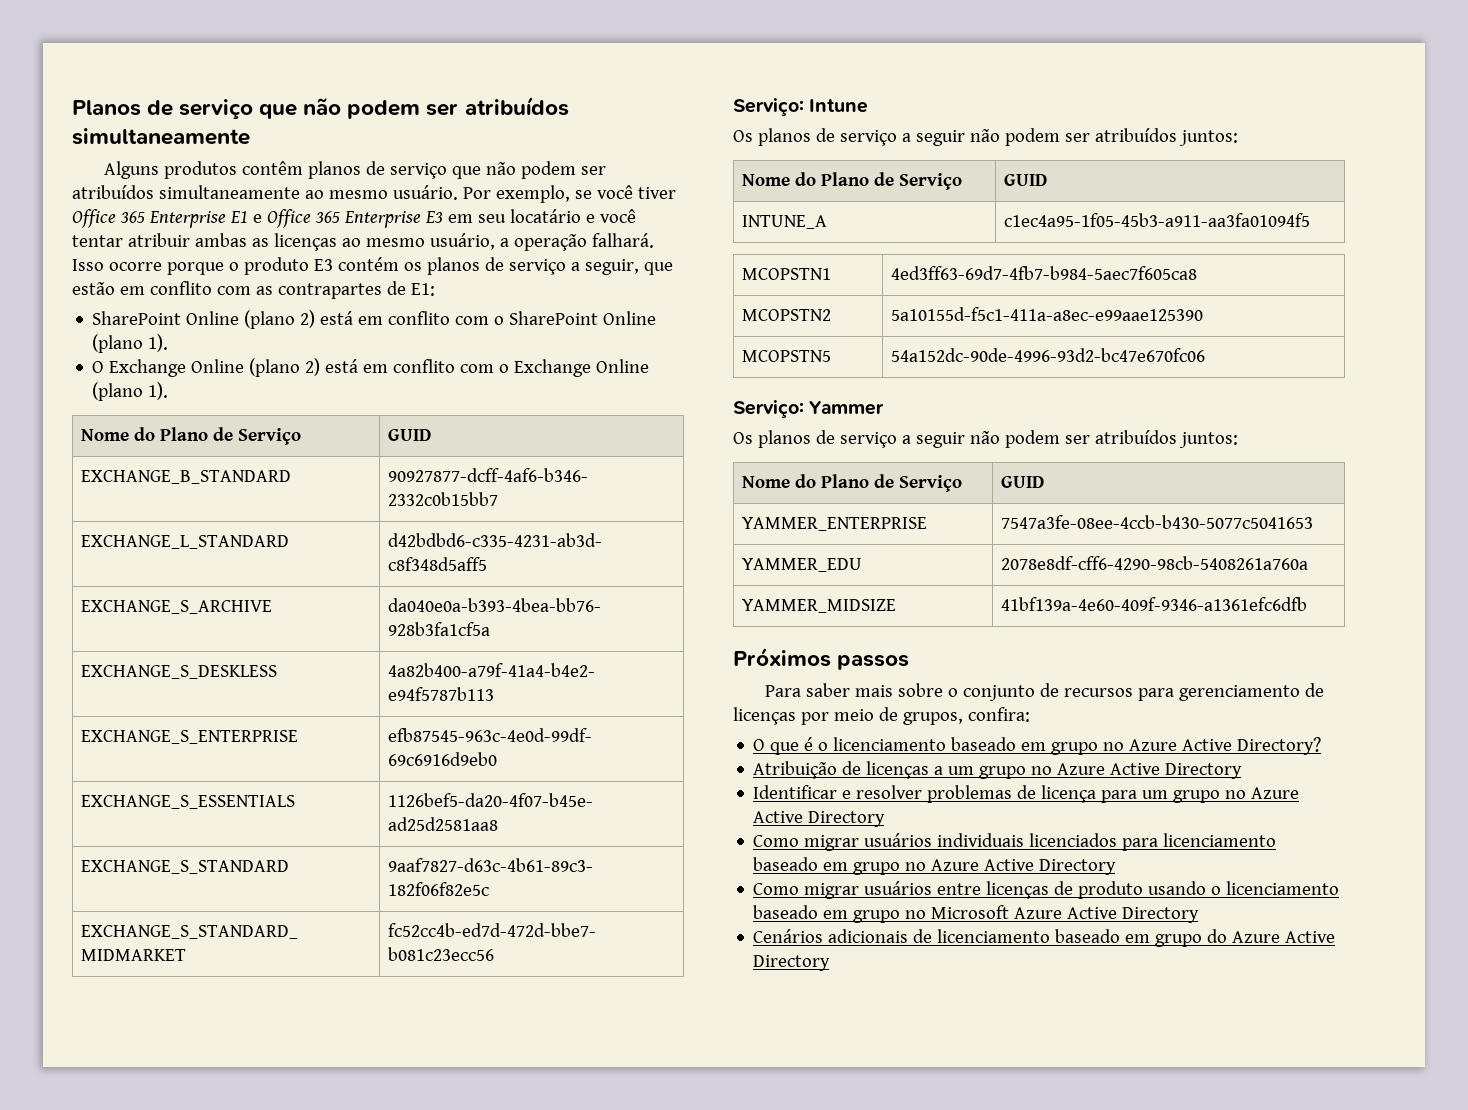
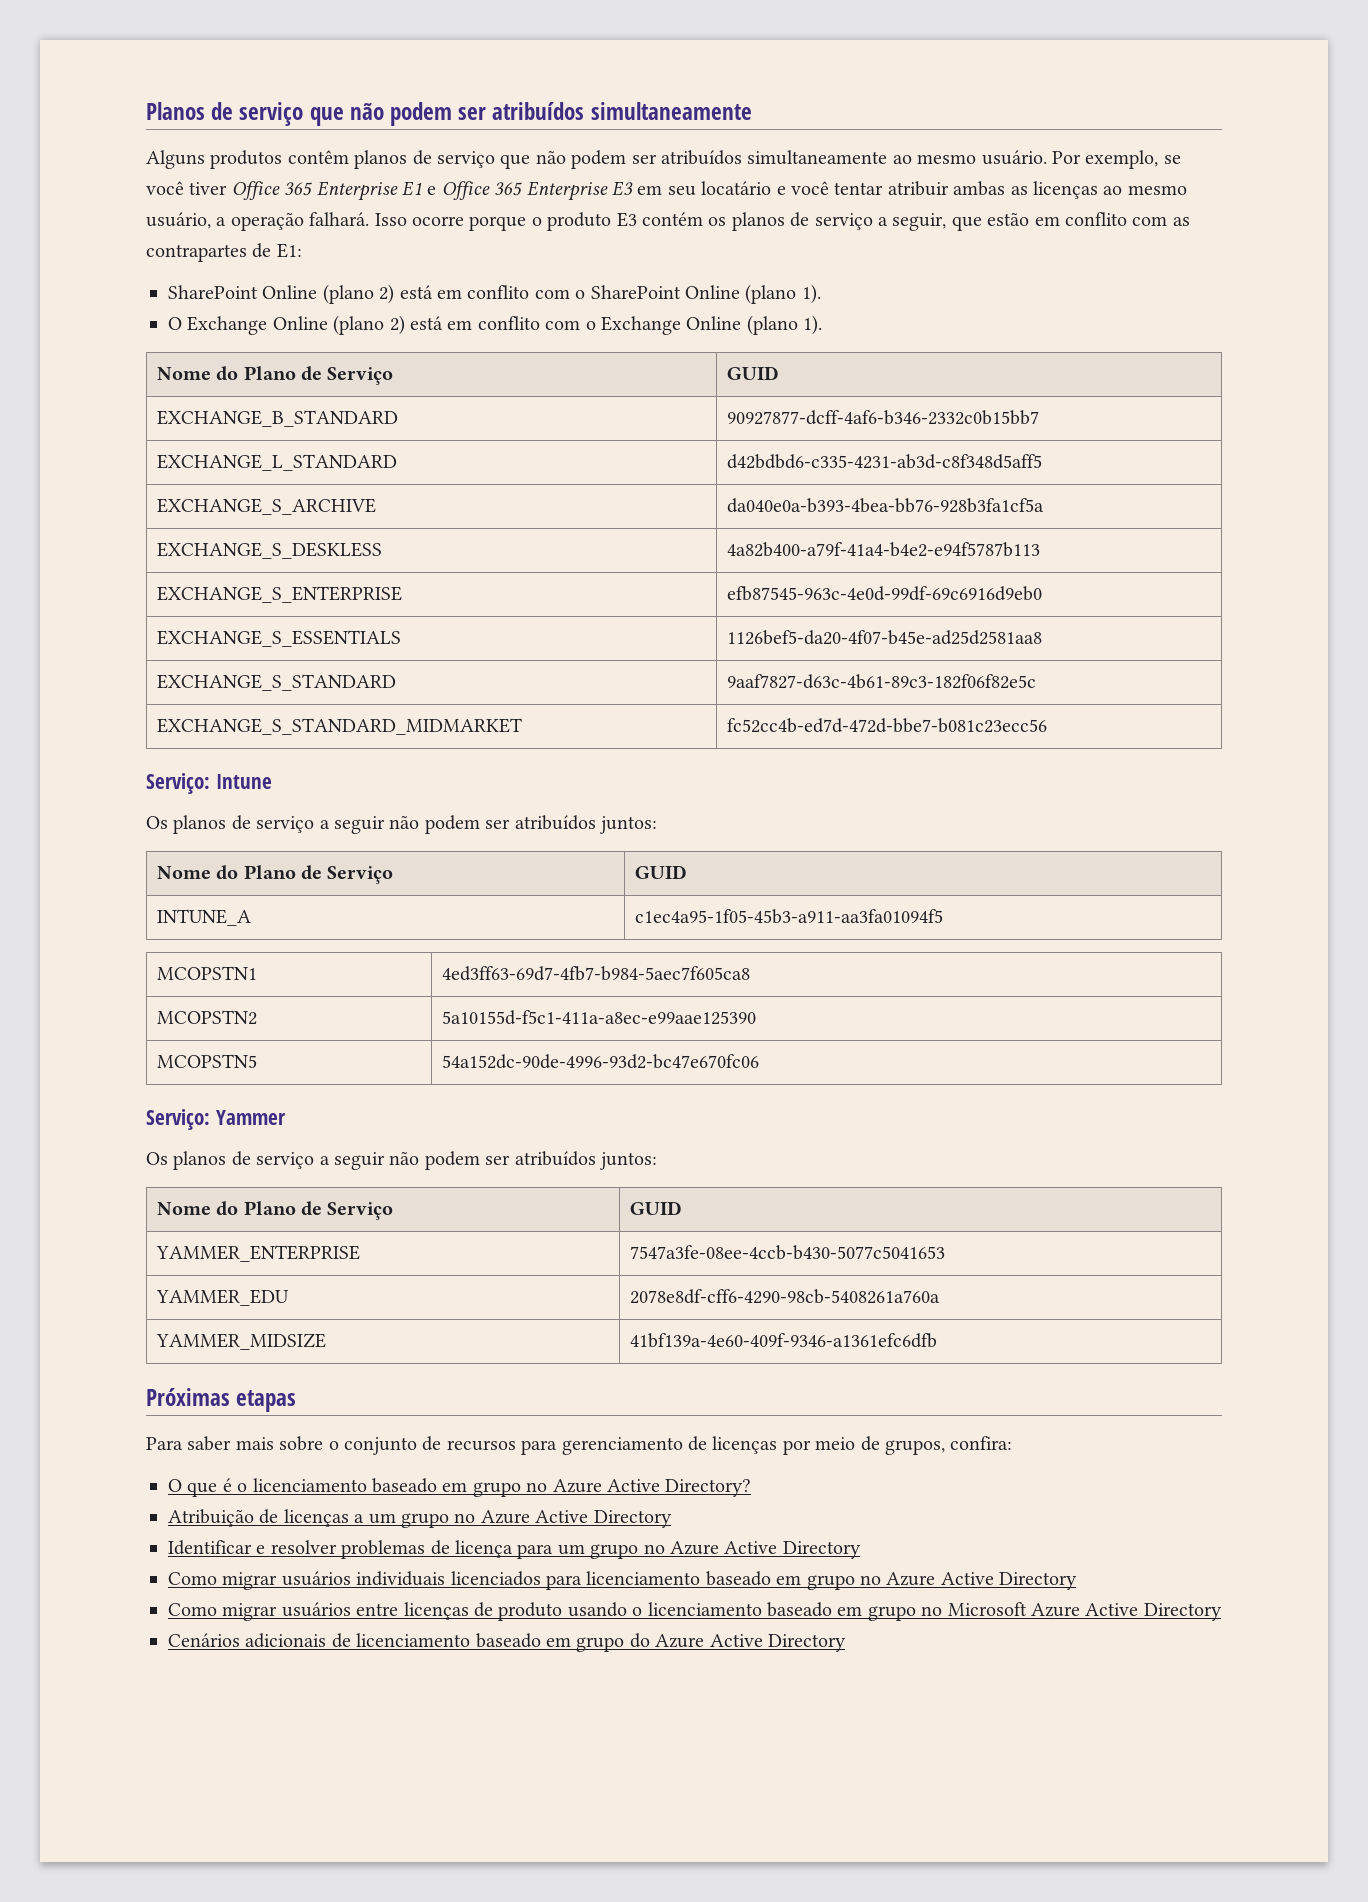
[733,647,910,670] Próximos passos -> [146,1388,297,1412] Próximas etapas

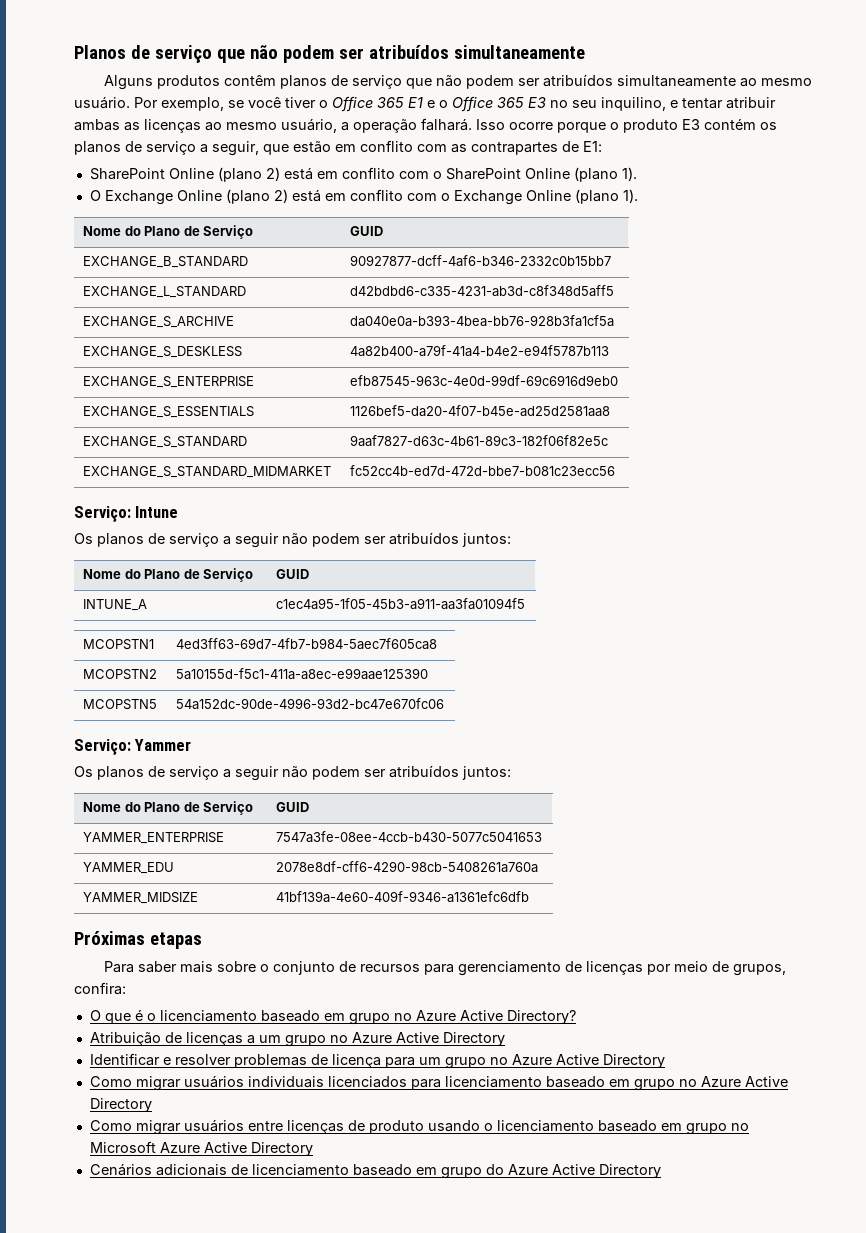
[231,181,398,201] Office 365 Enterprise -> [319,96,404,112] o Office 365
[441,181,829,201] Office 365 Enterprise E3 em seu locatário e você -> [439,96,678,112] o Office 365 E3 no seu inquilino, e

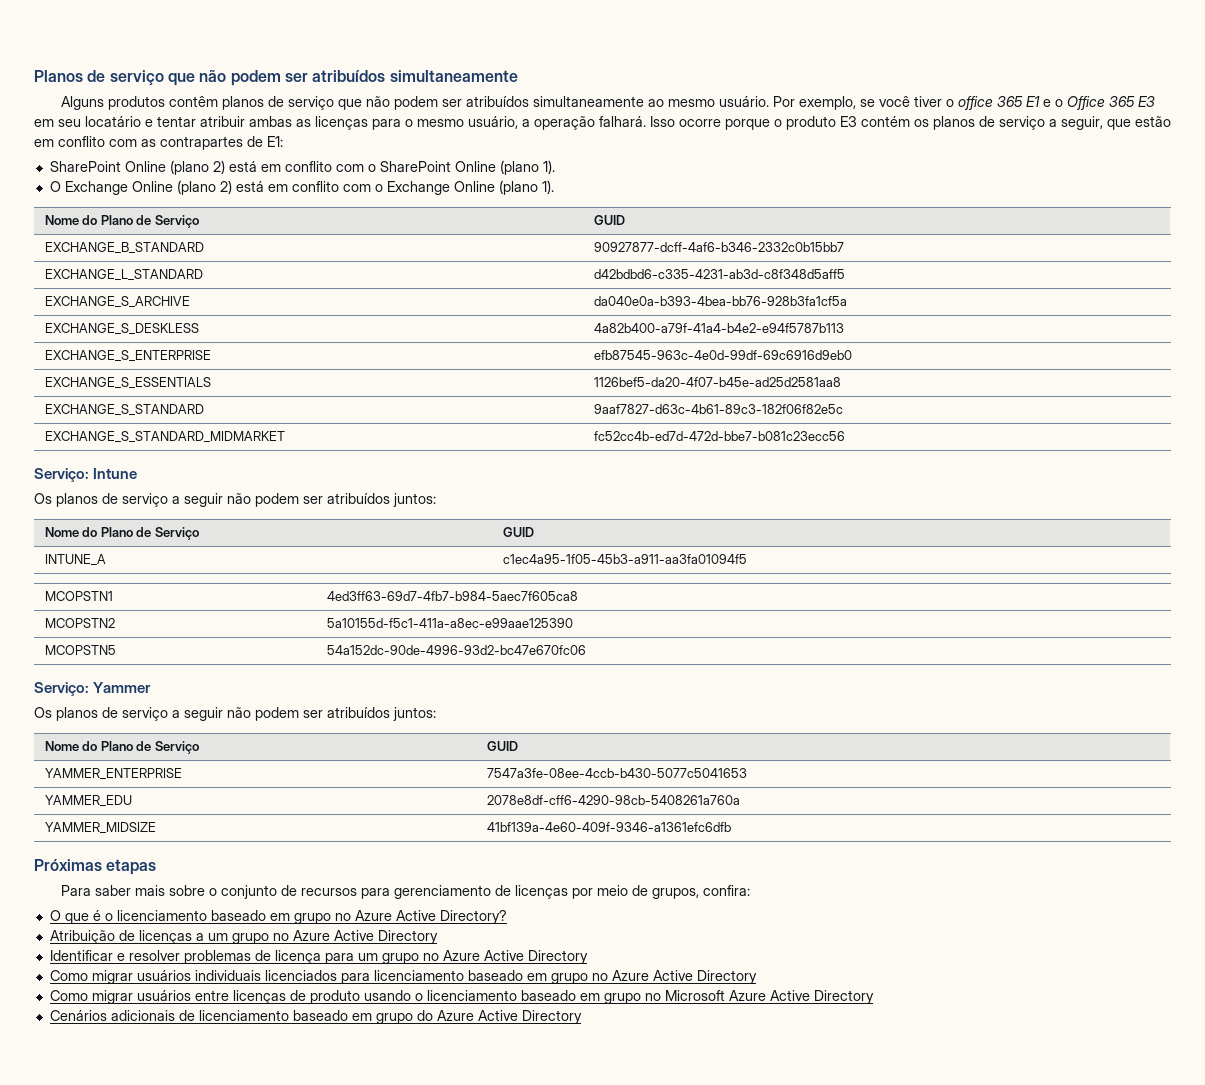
[332,96,373,112] Office -> [957,96,993,110] office
[550,97,666,111] no seu inquilino, -> [34,116,141,127] em seu locatário
[205,122,222,131] ao -> [372,119,413,130] para o

